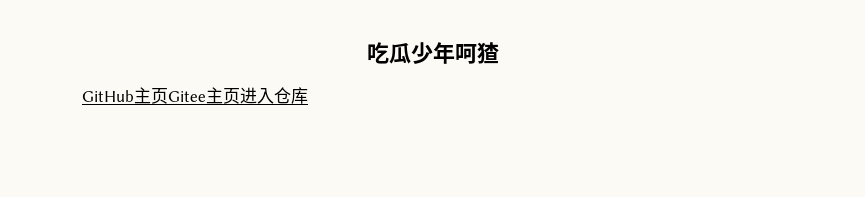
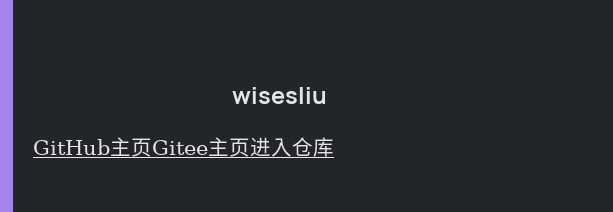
[366,42,499,64] 吃瓜少年呵猹 -> [232,87,327,104] wisesliu

